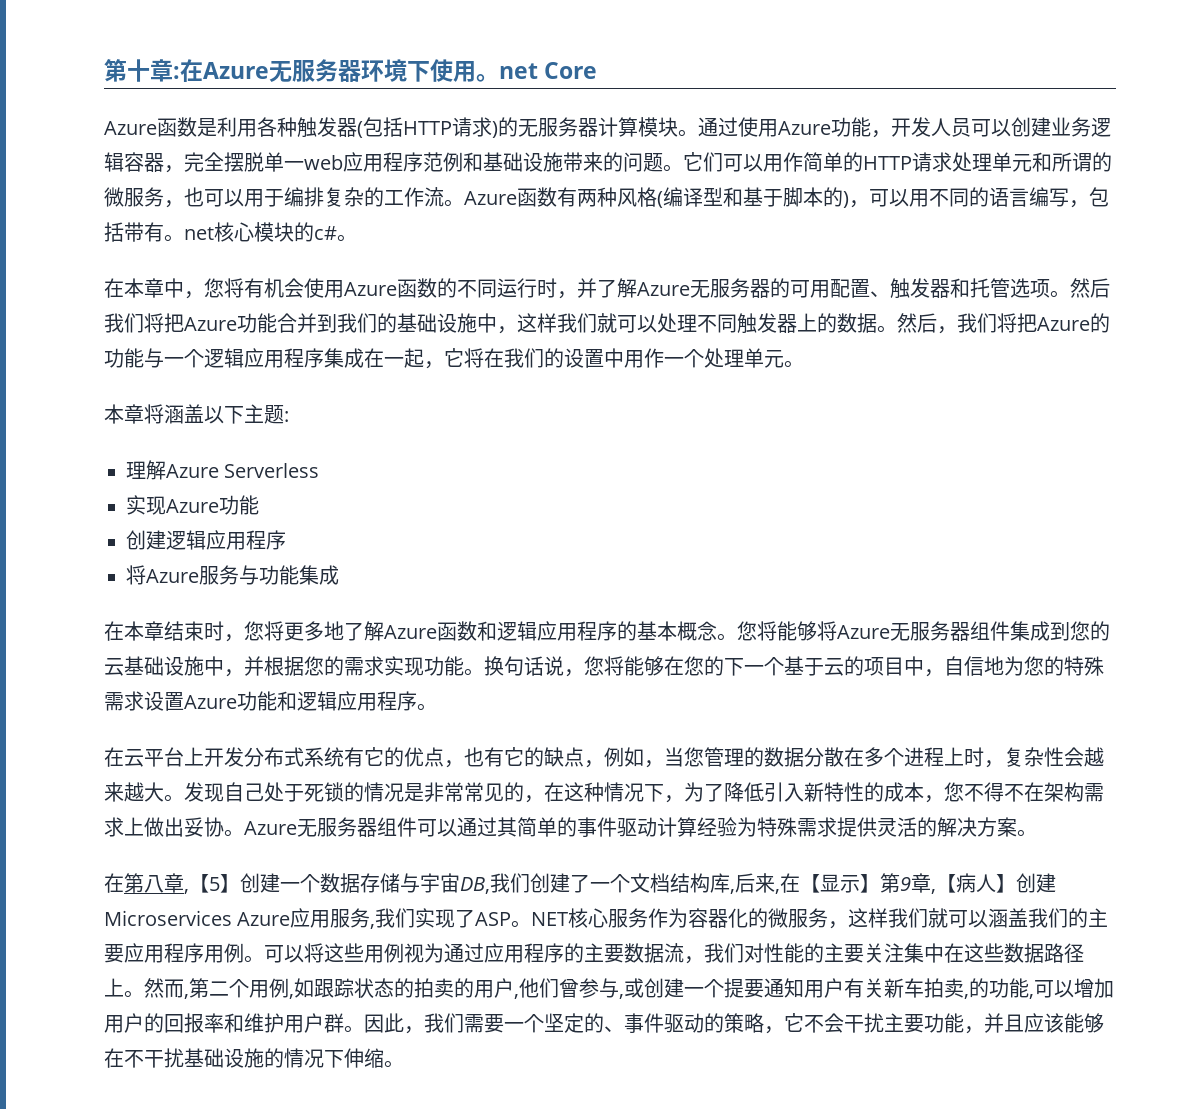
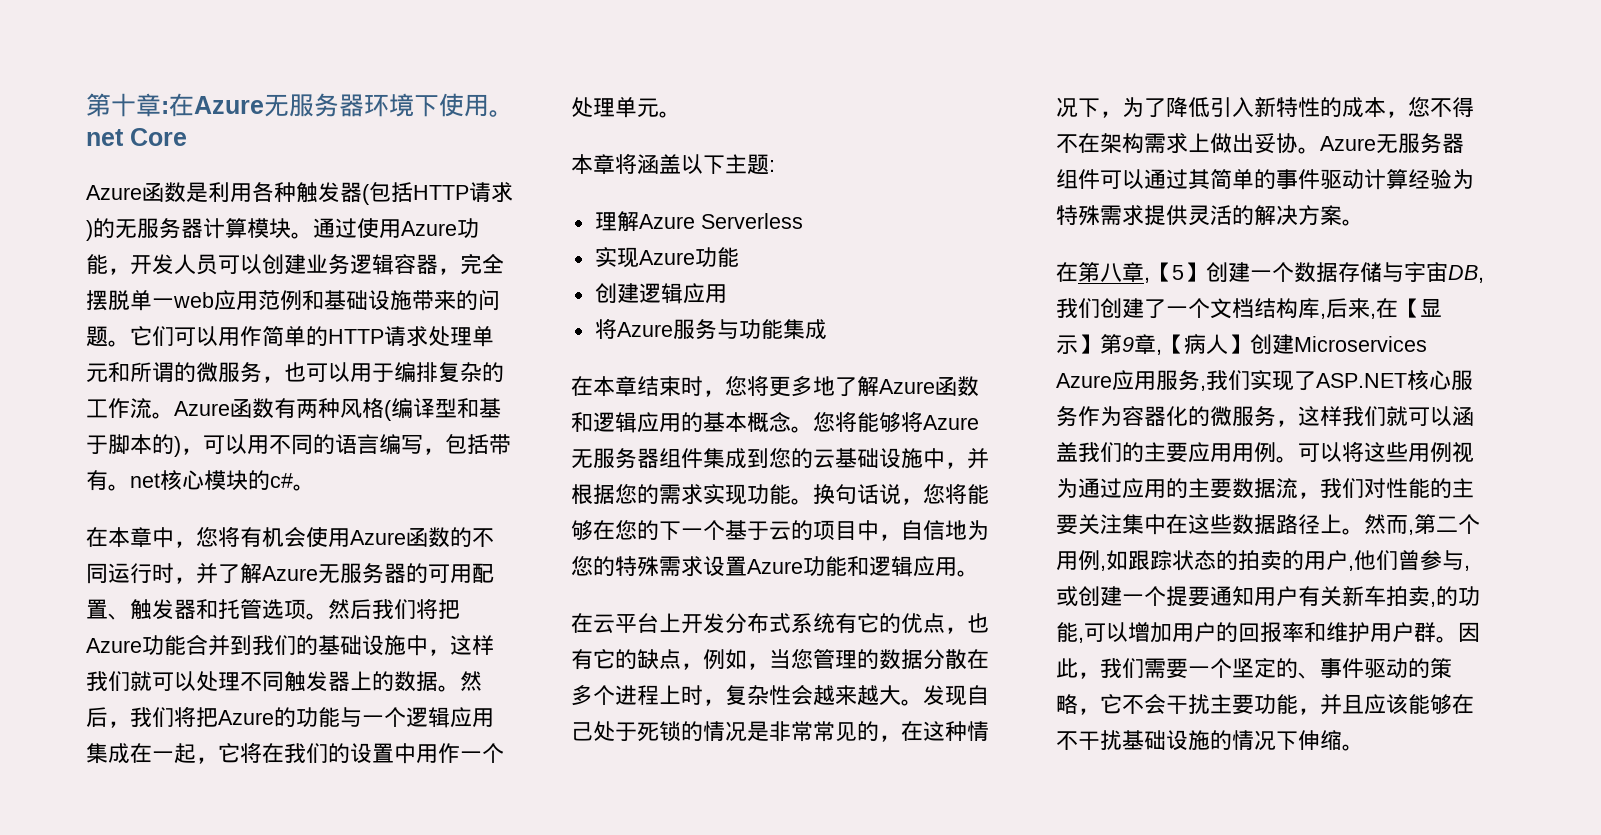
[383,152,423,172] 程序 -> (258, 300) none
[284,348,324,368] 程序 -> (494, 717) none
[246,530,286,550] 程序 -> (727, 293) none
[577,621,617,641] 程序 -> (681, 422) none
[377,691,417,711] 程序 -> (957, 566) none
[475,912,569,928] ASP。NET -> [1316,373,1407,388] ASP.NET
[164,943,204,963] 程序 -> (1232, 452) none
[524,943,564,963] 程序 -> (1166, 488) none

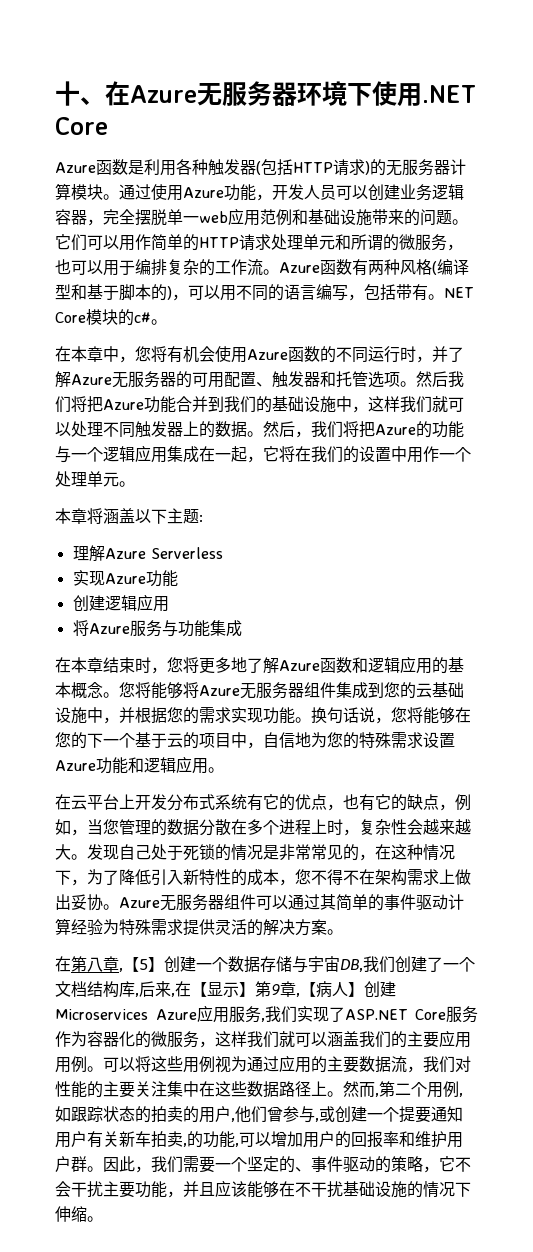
[86,93,169,117] 第十章: -> [55,81,105,106] 十、
[489,110,514,117] [86,129,124,146] 。net -> [422,85,476,103] .NET
[130,470,204,490] net核心 -> [444,287,474,298] [55,312,86,323] NET Core
[1407,370,1451,390] 核心 -> [415,1009,446,1020] Core

